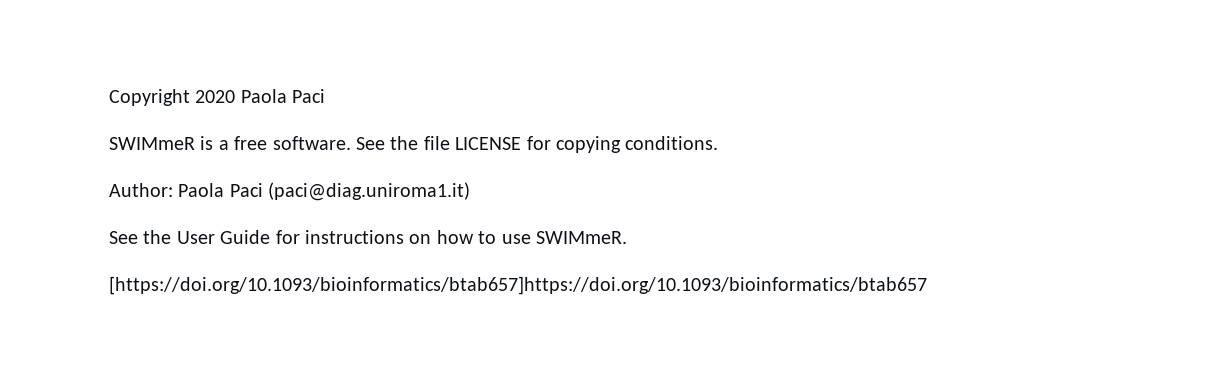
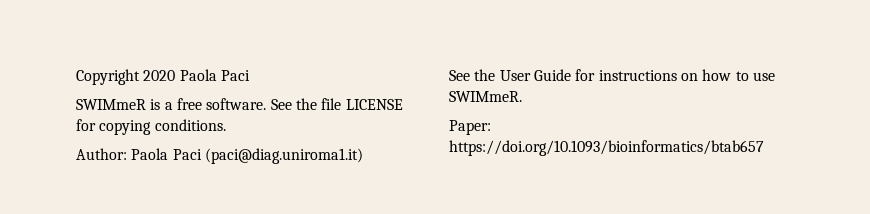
[109,276,927,295] [https://doi.org/10.1093/bioinformatics/btab657]https://doi.org/10.1093/bioinformatics/btab657 -> [449,120,491,135] [449,140,764,156] Paper: https://doi.org/10.1093/bioinformatics/btab657

